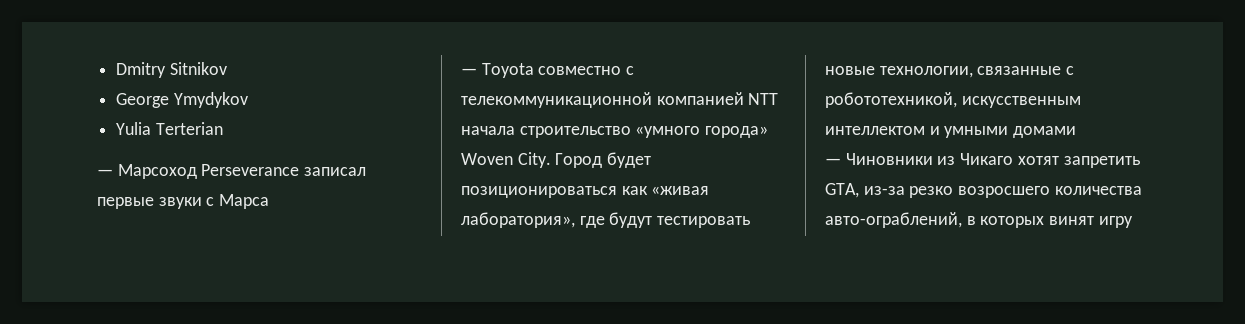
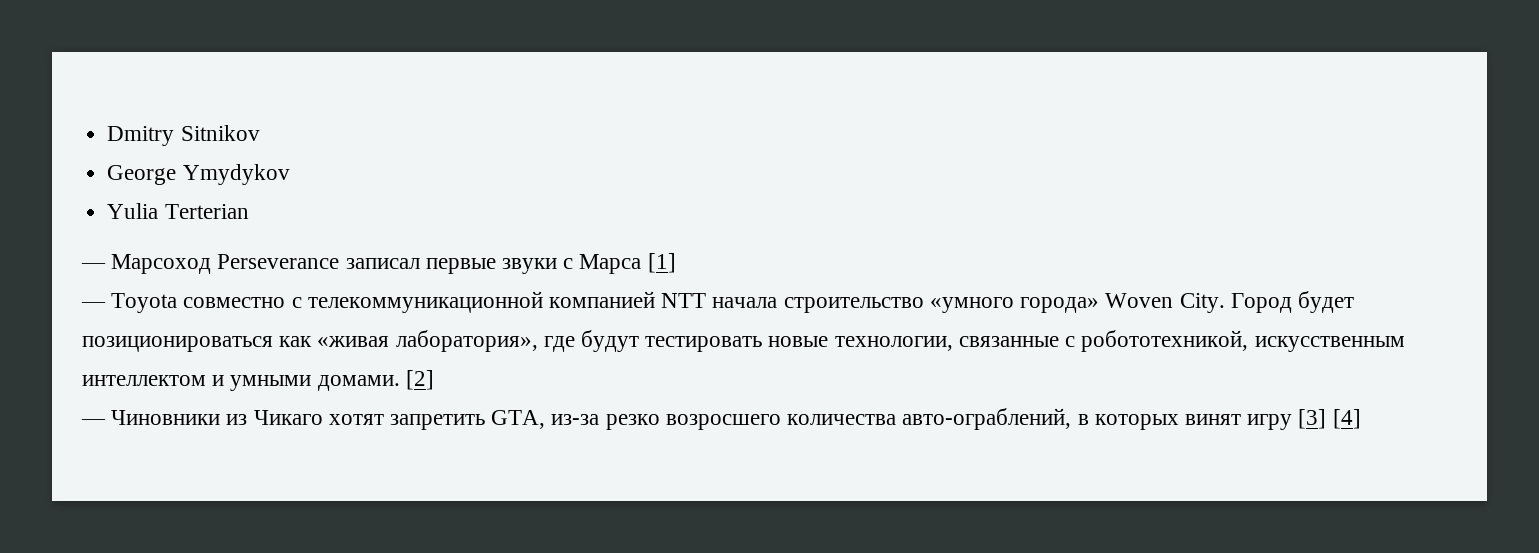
(270, 201) none -> [647,253,676,273] [1]
[1013,126,1077,138] домами -> [317,370,434,391] домами. [2]
(1133, 222) none -> [1298,409,1361,429] [3] [4]

